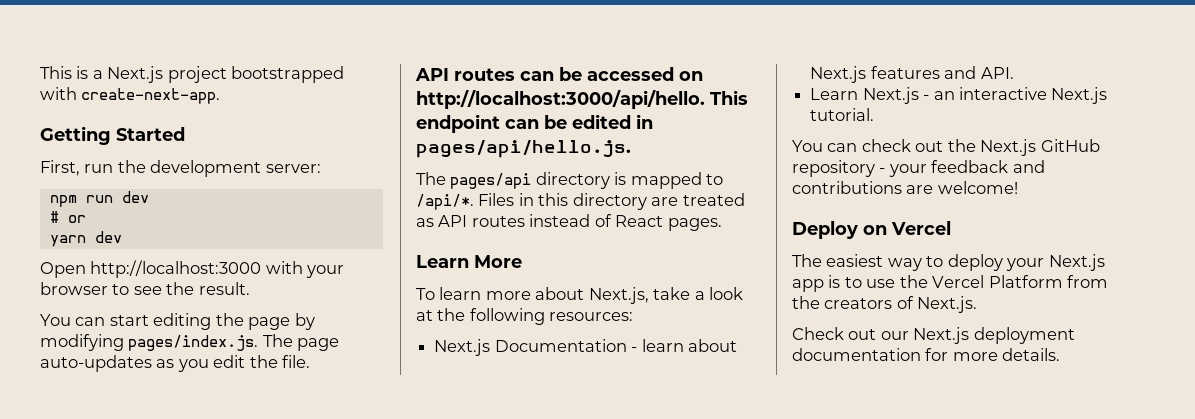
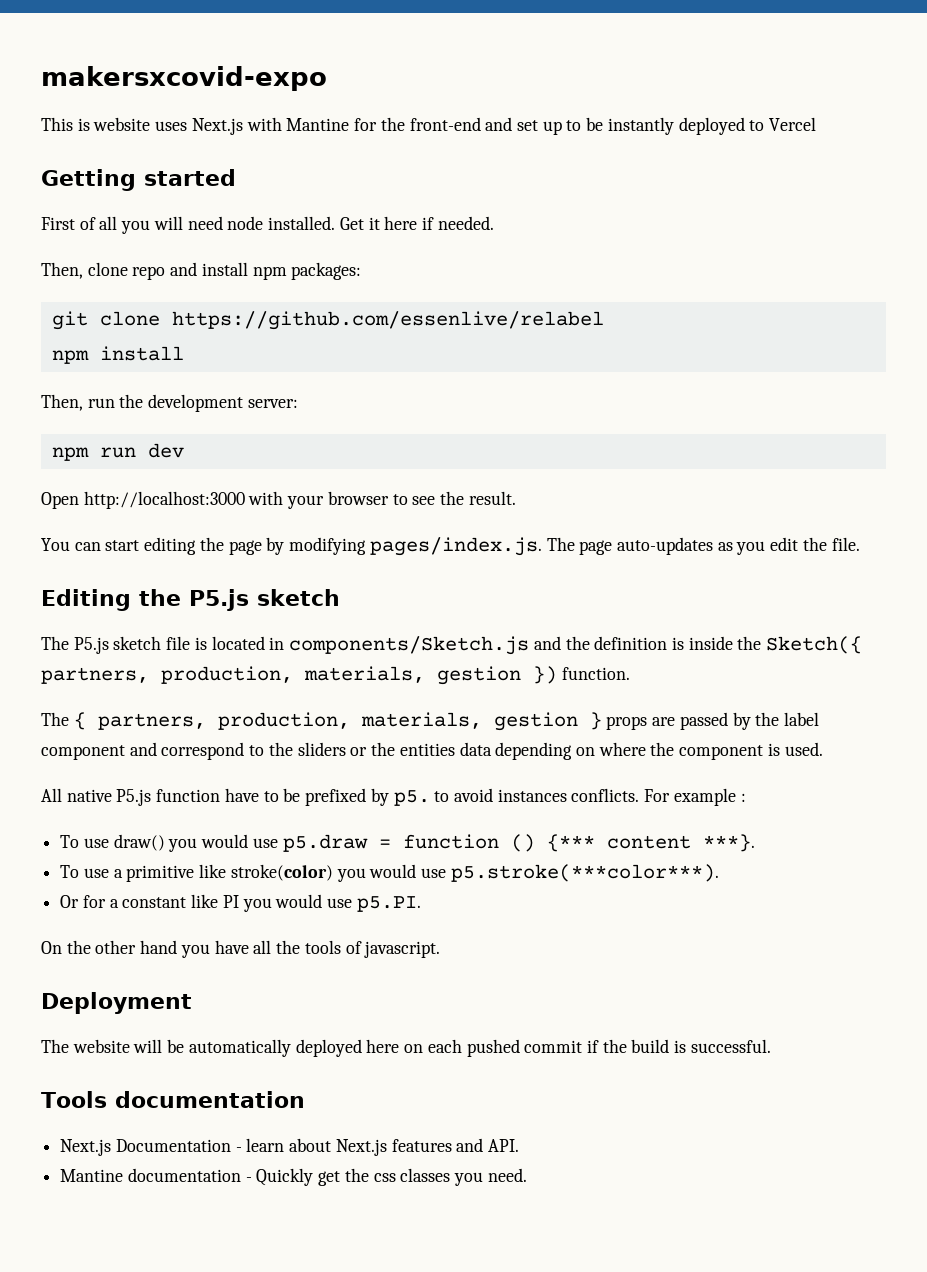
(40, 72) none -> [41,66,327,91] makersxcovid-expo //
[92,66,345,83] [40,87,221,104] [40,126,185,145] [40,160,80,176] a Next.js project bootstrapped with create-next-app. // Getting Started // First, -> [93,117,817,135] [41,169,236,191] [41,216,494,234] [41,262,362,280] [51,311,604,330] [51,346,184,364] [41,394,83,411] website uses Next.js with Mantine for the front-end and set up to be instantly deployed to Vercel // Getting started // First of all you will need node installed. Get it here if needed. // Then, clone repo and install npm packages: // git clone https://github.com/essenlive/relabel // npm install // Then,
[49,211,86,223] [49,231,122,247] // # or // yarn dev -> (184, 450) none
[415,67,703,81] [416,90,748,109] [416,114,653,133] [416,140,631,158] [416,172,724,189] [416,193,745,210] [416,214,722,231] [416,255,522,268] [416,287,744,304] [416,308,634,325] API routes can be accessed on http://localhost:3000/api/hello. This endpoint can be edited in pages/api/hello.js. // The pages/api directory is mapped to /api/*. Files in this directory are treated as API routes instead of React pages. // Learn More // To learn more about Next.js, take a look at the following resources: -> [41,589,340,611] [41,636,863,655] [41,666,630,685] [41,712,820,731] [41,742,823,760] [41,788,746,806] [60,834,755,852] [60,864,719,882] [60,894,421,912] [41,940,441,958] [41,992,192,1014] [41,1039,771,1057] [41,1091,305,1108] Editing the P5.js sketch // The P5.js sketch file is located in components/Sketch.js and the definition is inside the Sketch({ partners, production, materials, gestion }) function. // The { partners, production, materials, gestion } props are passed by the label component and correspond to the sliders or the entities data depending on where the component is used. // All native P5.js function have to be prefixed by p5. to avoid instances conflicts. For example : // To use draw() you would use p5.draw = function () {*** content ***}. // To use a primitive like stroke(color) you would use p5.stroke(***color***). // Or for a constant like PI you would use p5.PI. // On the other hand you have all the tools of javascript. // Deployment // The website will be automatically deployed here on each pushed commit if the build is successful. // Tools documentation
[810,87,1108,104] [810,108,875,121] [792,139,1100,156] [792,160,1045,177] [792,181,1018,194] [792,221,951,239] [792,254,1105,271] [792,275,1109,292] [792,296,978,313] [792,327,1075,344] [792,348,1061,361] Learn Next.js - an interactive Next.js tutorial. // You can check out the Next.js GitHub repository - your feedback and contributions are welcome! // Deploy on Vercel // The easiest way to deploy your Next.js app is to use the Vercel Platform from the creators of Next.js. // Check out our Next.js deployment documentation for more details. -> [60,1168,527,1186] Mantine documentation - Quickly get the css classes you need.

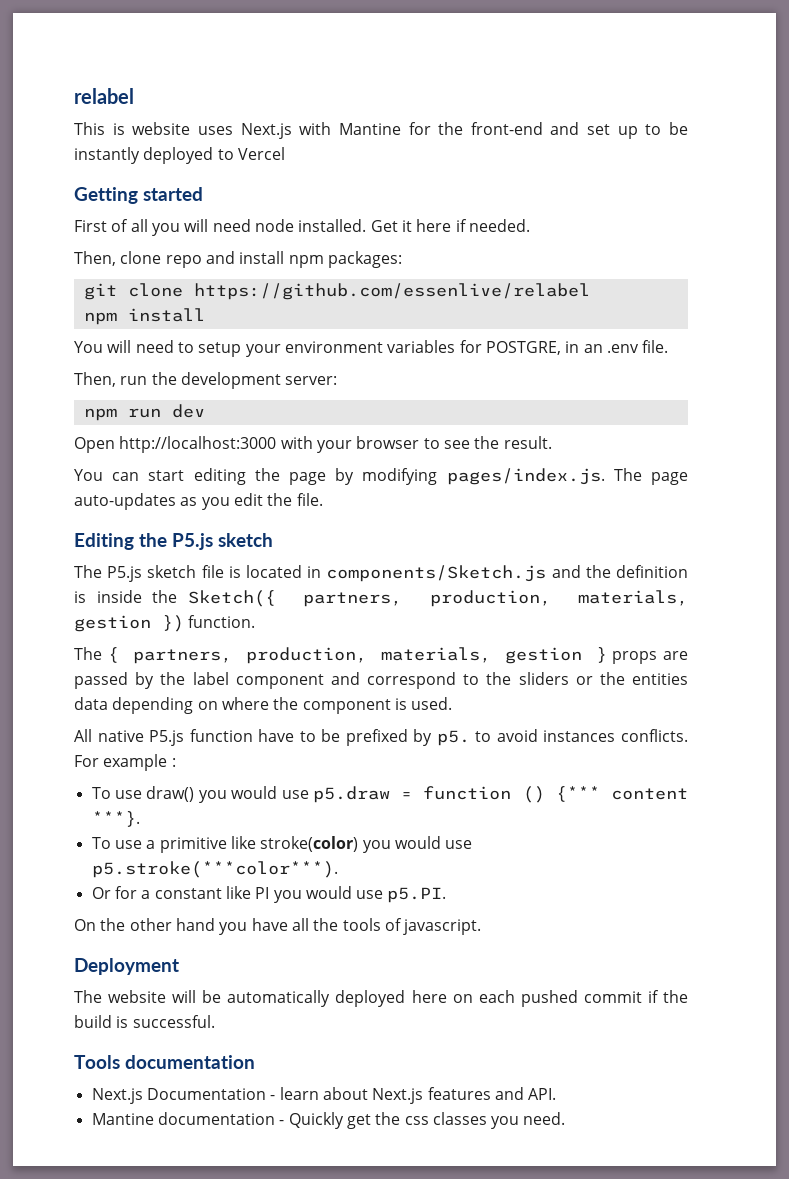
[41,66,327,91] makersxcovid-expo -> [74,88,134,104] relabel
(184, 353) none -> [74,340,669,357] // You will need to setup your environment variables for POSTGRE, in an .env file.

